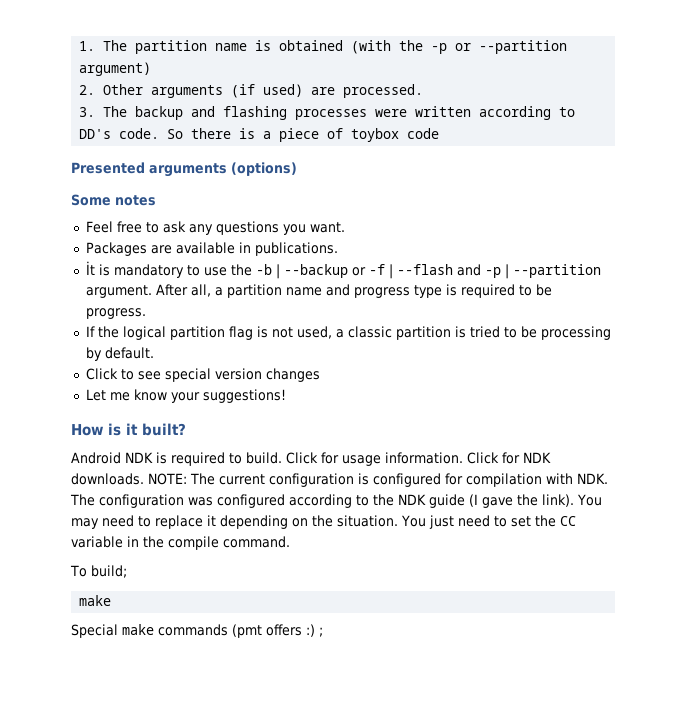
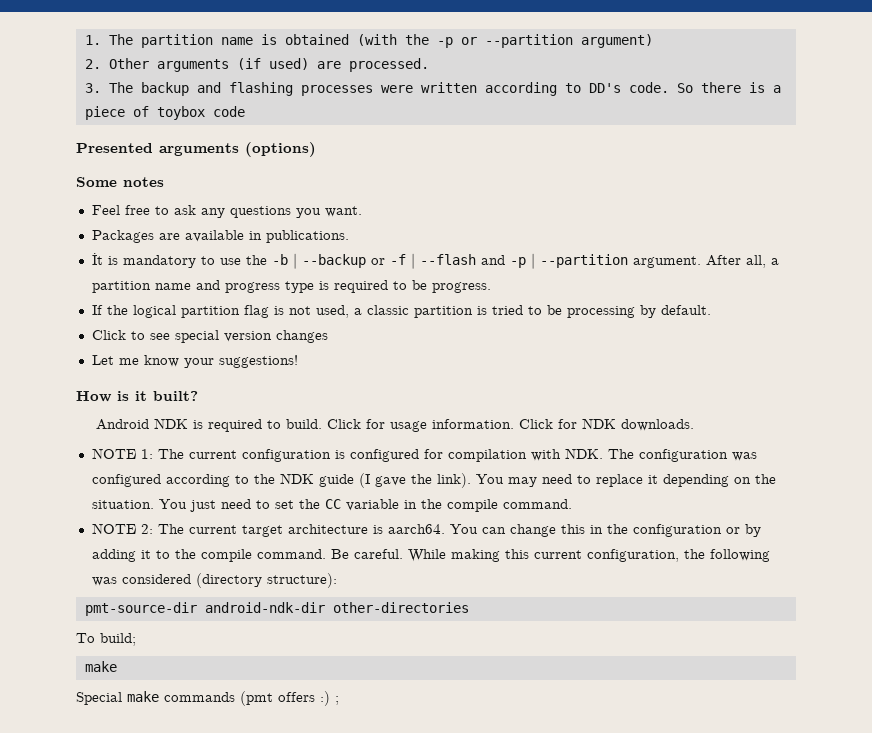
[148,473,187,485] NOTE: -> [91,448,153,459] // NOTE 1:
(290, 542) none -> [91,523,761,537] [91,549,770,562] [91,573,337,588] [84,602,469,616] // NOTE 2: The current target architecture is aarch64. You can change this in the configuration or by adding it to the compile command. Be careful. While making this current configuration, the following was considered (directory structure): // pmt-source-dir android-ndk-dir other-directories

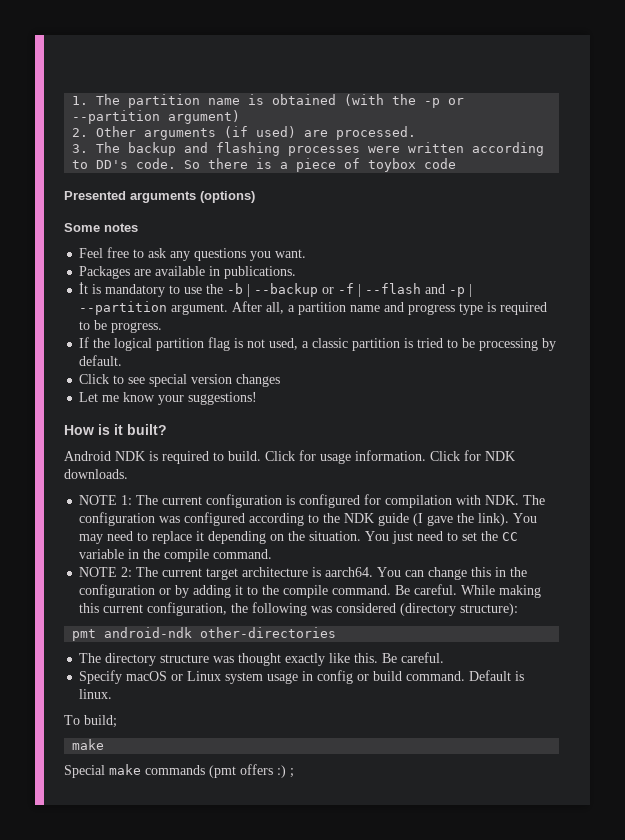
[84,602,325,616] pmt-source-dir android-ndk-dir -> [72,627,193,641] pmt android-ndk
(469, 607) none -> [79,652,445,666] [79,670,525,684] [79,689,113,699] // The directory structure was thought exactly like this. Be careful. // Specify macOS or Linux system usage in config or build command. Default is linux.

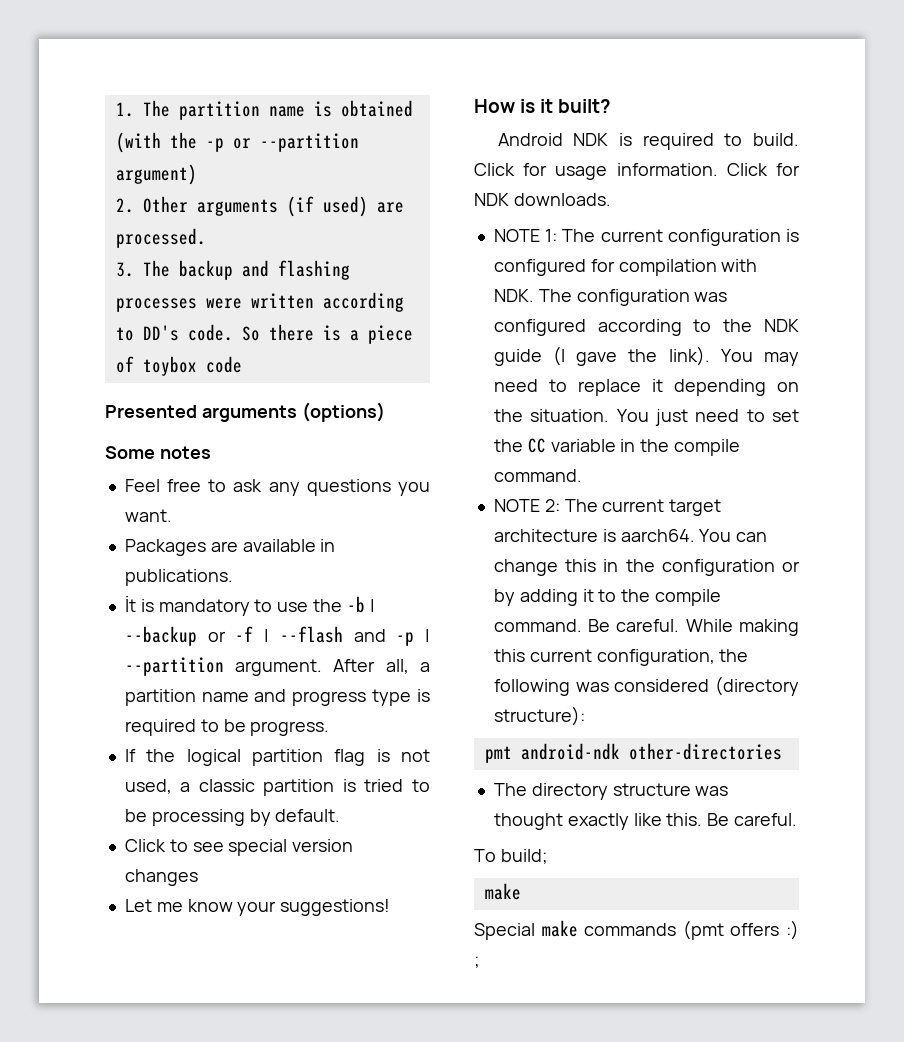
[79,670,525,684] [79,689,113,699] // Specify macOS or Linux system usage in config or build command. Default is linux. -> (798, 819) none

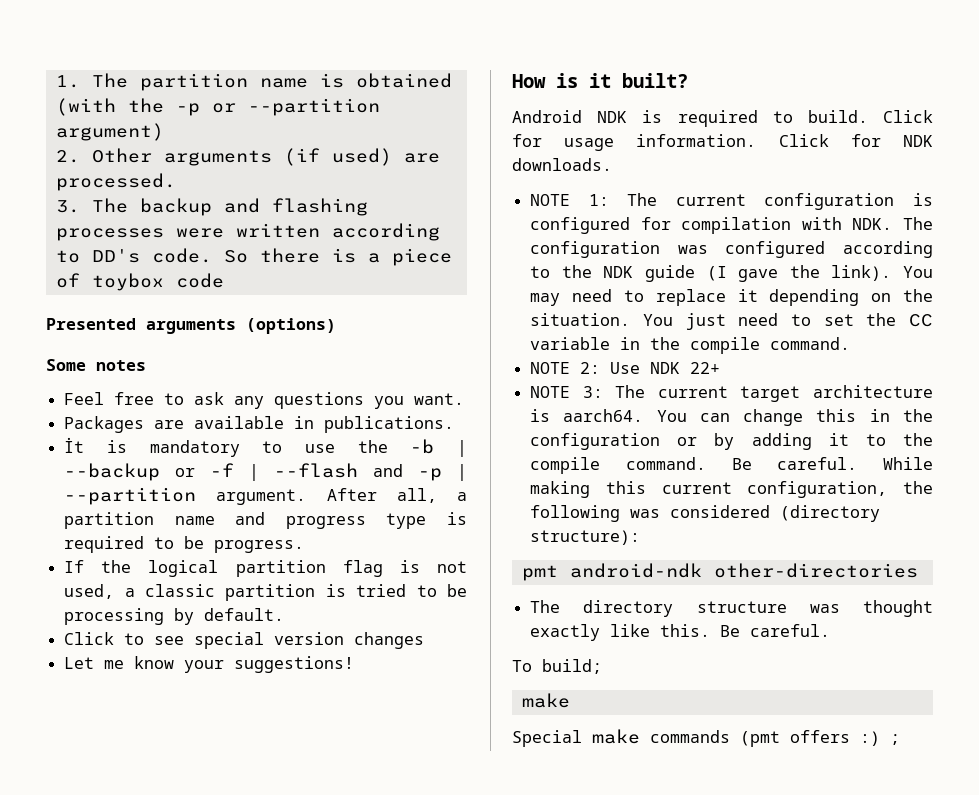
(560, 505) none -> [610,362,721,374] [530,386,603,398] Use NDK 22+ // NOTE 3:

